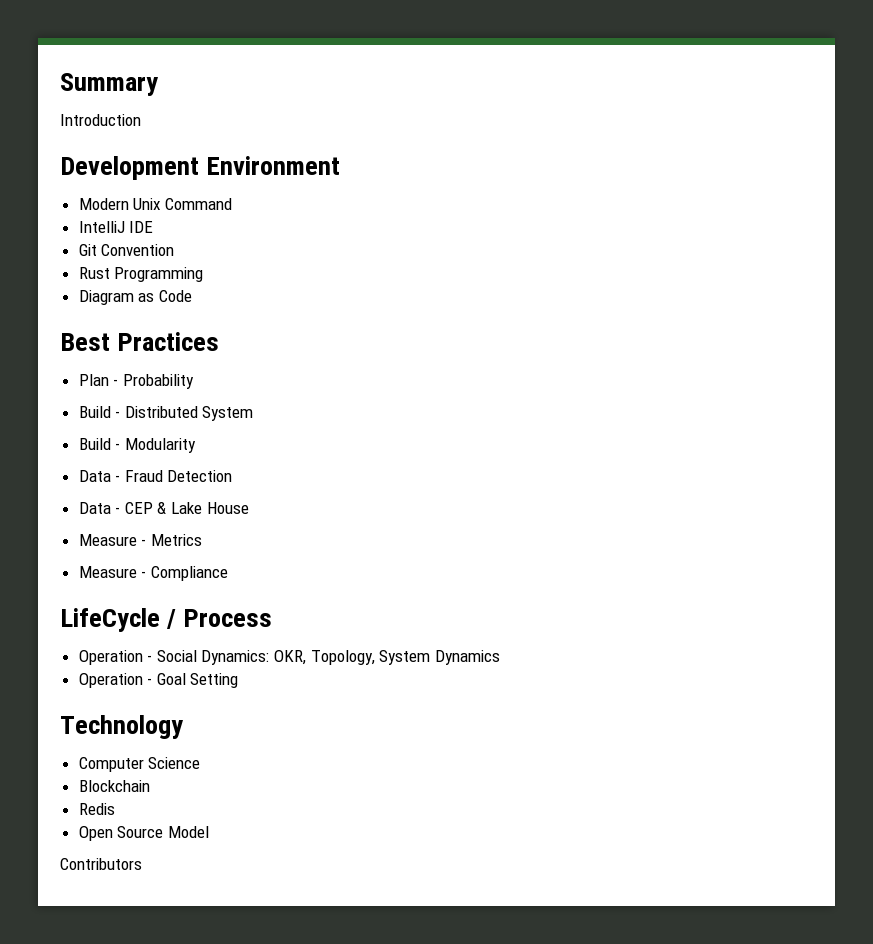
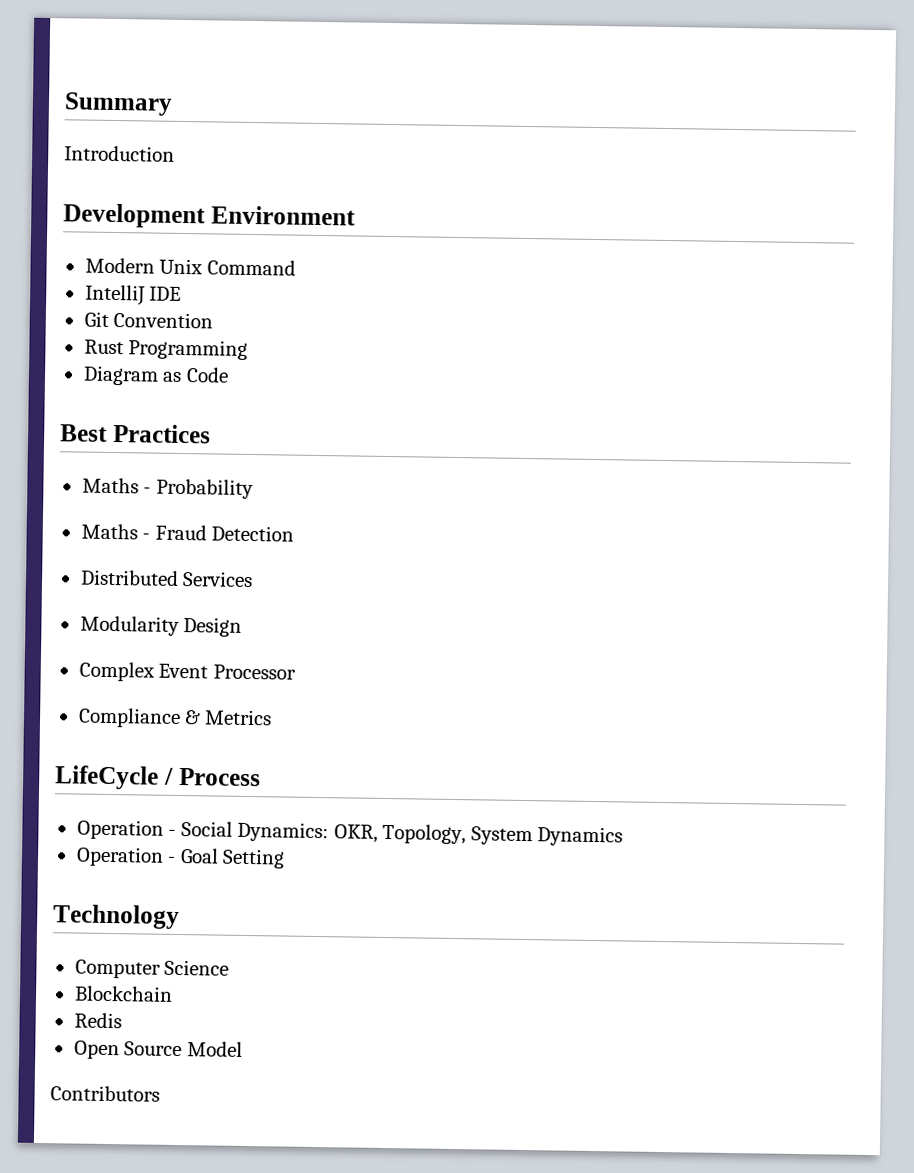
[78,374,109,386] Plan -> [81,477,139,494] Maths
[78,406,254,421] [78,438,196,453] [78,470,233,482] [78,502,249,514] [78,534,202,546] [78,566,228,581] Build - Distributed System // Build - Modularity // Data - Fraud Detection // Data - CEP & Lake House // Measure - Metrics // Measure - Compliance -> [80,523,295,542] [79,569,254,588] [79,615,243,637] [78,661,296,682] [77,707,272,729] Maths - Fraud Detection // Distributed Services // Modularity Design // Complex Event Processor // Compliance & Metrics

